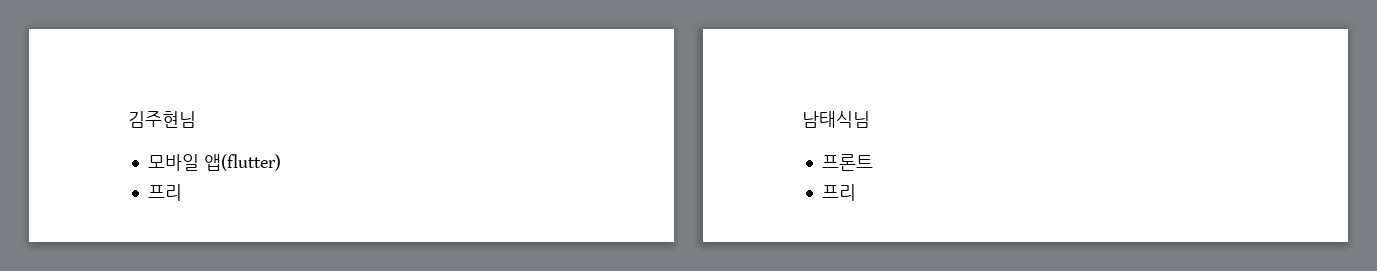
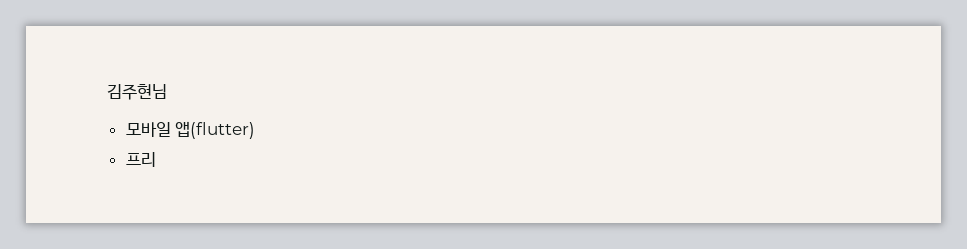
[802,111,870,128] [821,154,873,171] [821,184,856,201] // 남태식님 // 프론트 // 프리 -> (156, 159) none

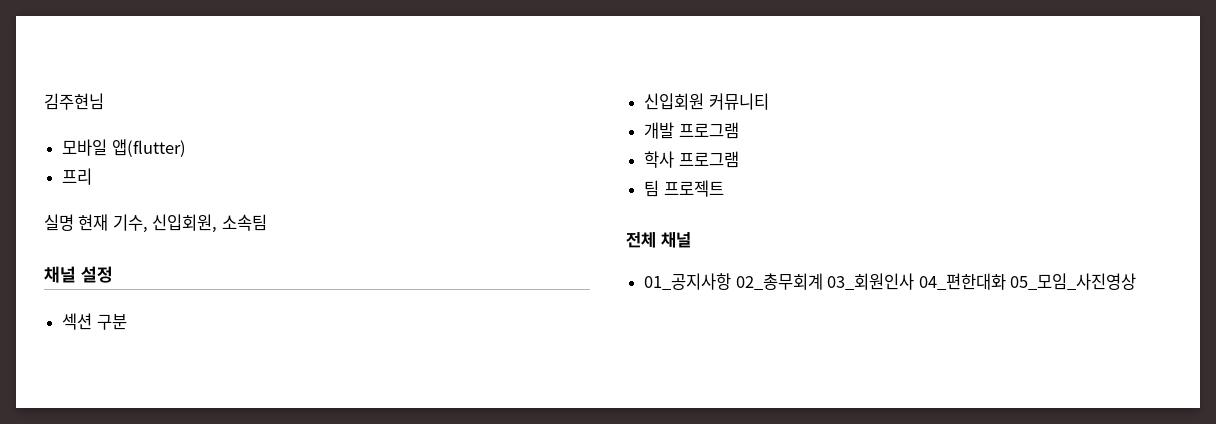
(156, 159) none -> [44,214,267,233] [44,266,113,283] [62,313,127,330] [644,93,769,110] [644,122,739,139] [644,151,739,168] [644,180,724,197] [626,232,691,248] [644,273,1136,290] // 실명 현재 기수, 신입회원, 소속팀 // 채널 설정 // 섹션 구분 // 신입회원 커뮤니티 // 개발 프로그램 // 학사 프로그램 // 팀 프로젝트 // 전체 채널 // 01_공지사항 02_총무회계 03_회원인사 04_편한대화 05_모임_사진영상

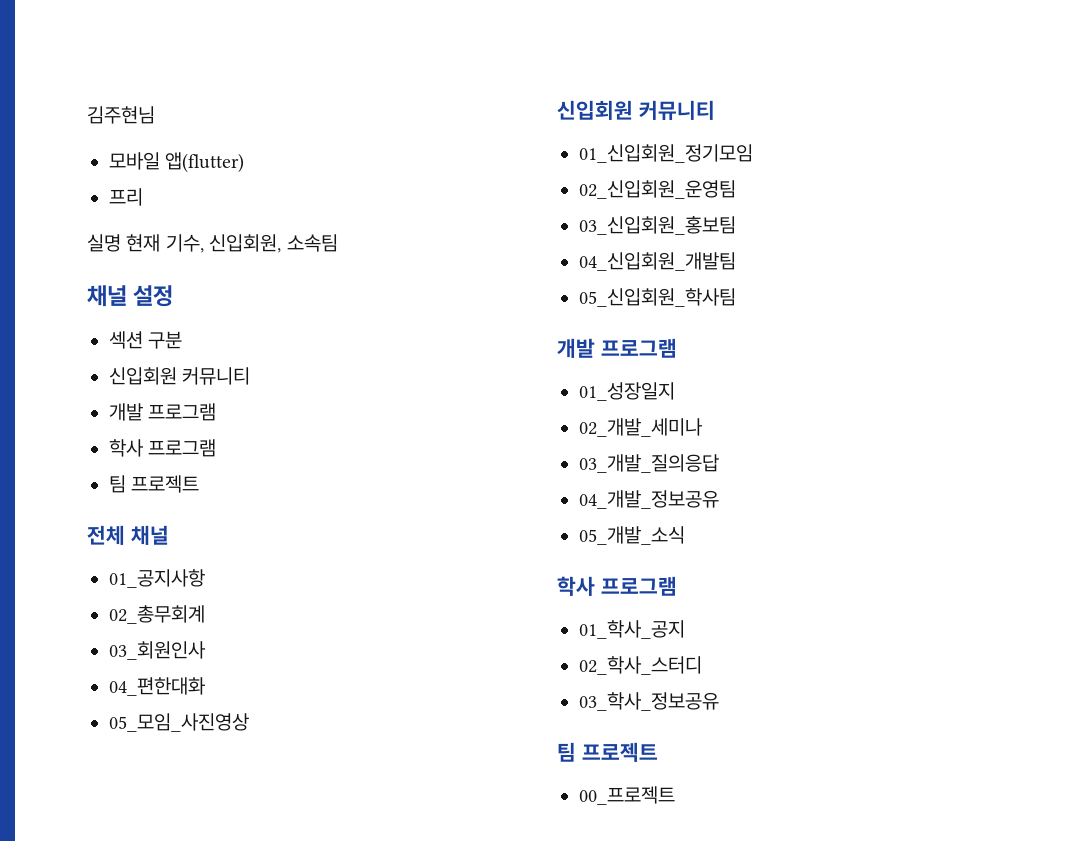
(732, 281) none -> (205, 578) //
(823, 281) none -> (205, 614) //
(915, 281) none -> (206, 650) //
(1006, 281) none -> (205, 686) //
(1136, 281) none -> [557,100,715,120] [579,144,753,163] [579,180,736,199] [579,215,736,235] [579,252,736,271] [579,288,736,307] [557,338,677,358] [579,382,675,401] [579,418,702,437] [579,454,719,473] [579,490,719,509] [579,526,685,545] [557,576,677,596] [579,620,685,639] [579,656,702,675] [579,692,719,711] [557,742,658,762] [579,786,675,805] // 신입회원 커뮤니티 // 01_신입회원_정기모임 // 02_신입회원_운영팀 // 03_신입회원_홍보팀 // 04_신입회원_개발팀 // 05_신입회원_학사팀 // 개발 프로그램 // 01_성장일지 // 02_개발_세미나 // 03_개발_질의응답 // 04_개발_정보공유 // 05_개발_소식 // 학사 프로그램 // 01_학사_공지 // 02_학사_스터디 // 03_학사_정보공유 // 팀 프로젝트 // 00_프로젝트

